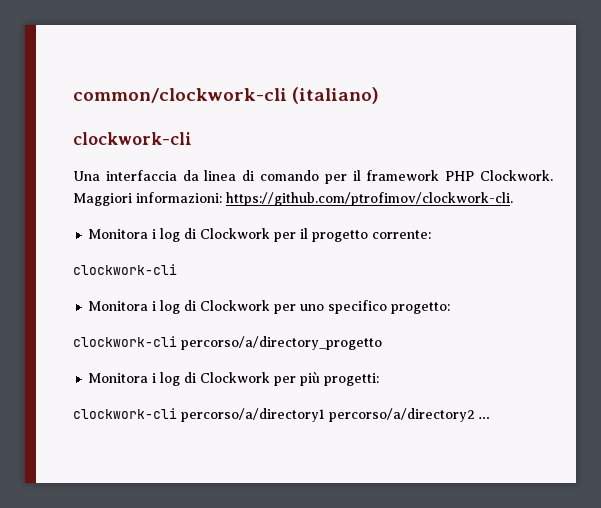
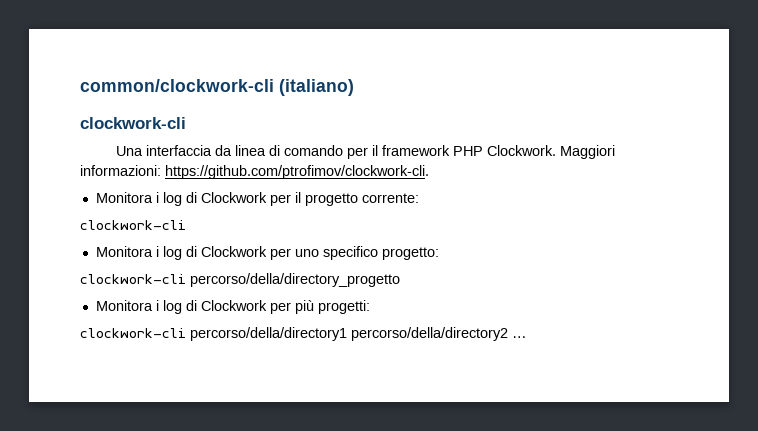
[181,336,382,350] percorso/a/directory_progetto -> [190,273,400,287] percorso/della/directory_progetto
[181,408,475,422] percorso/a/directory1 percorso/a/directory2 -> [190,327,508,341] percorso/della/directory1 percorso/della/directory2

